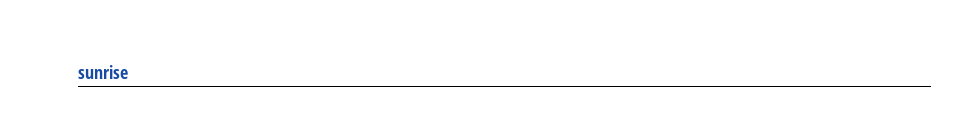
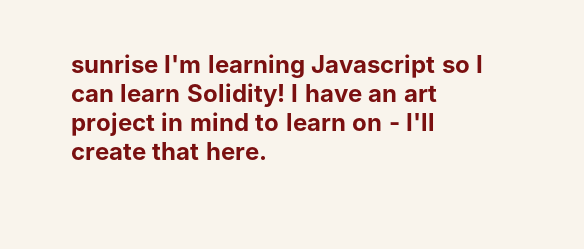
(128, 72) none -> [164,54,484,78] [71,83,437,107] [71,112,436,136] [71,142,267,160] I'm learning Javascript so I can learn Solidity! I have an art project in mind to learn on - I'll create that here.

